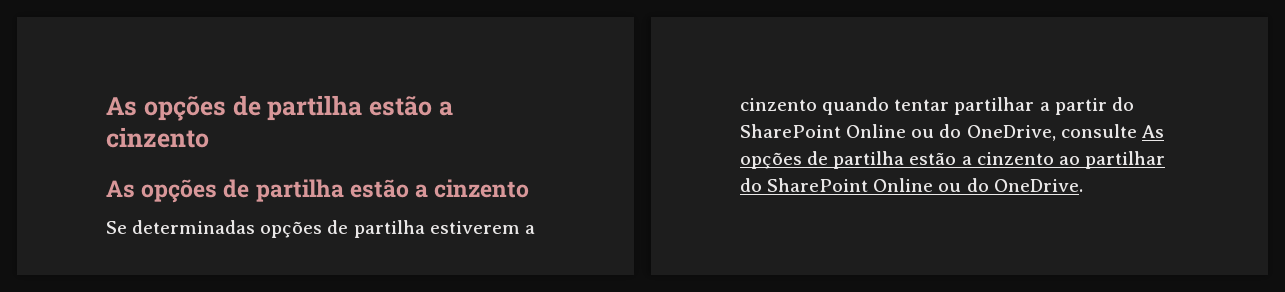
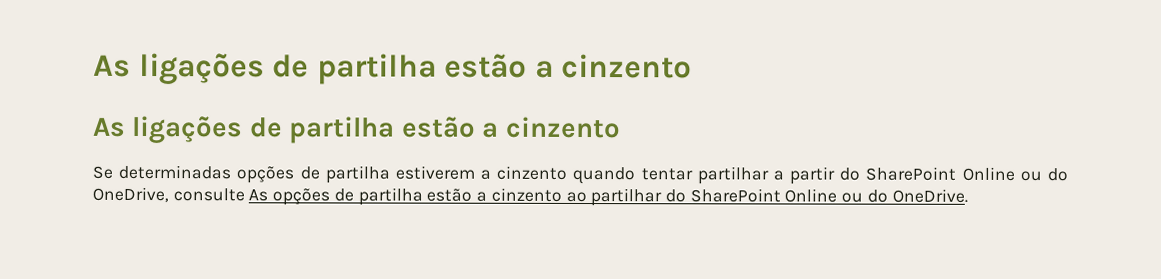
[106,95,226,121] As opções -> [93,52,265,85] As ligações
[141,179,218,203] opções -> [131,115,244,144] ligações

